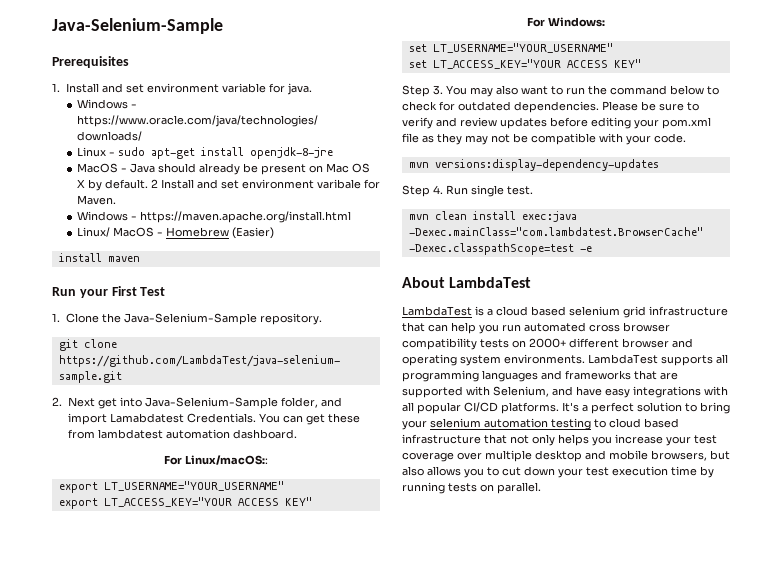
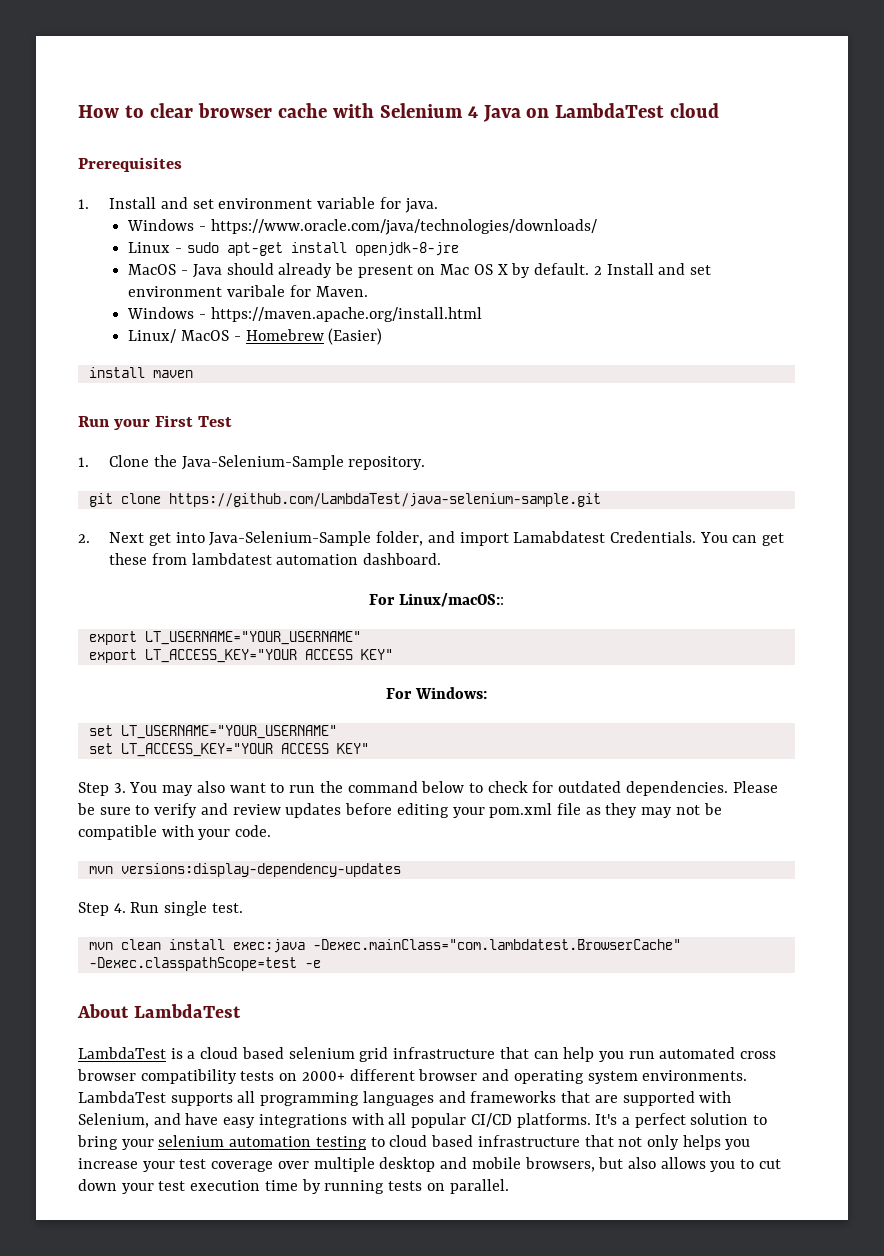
[52,18,223,34] Java-Selenium-Sample -> [78,103,720,122] How to clear browser cache with Selenium 4 Java on LambdaTest cloud

